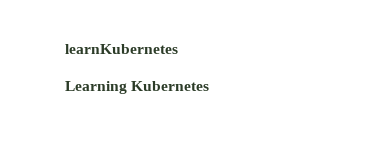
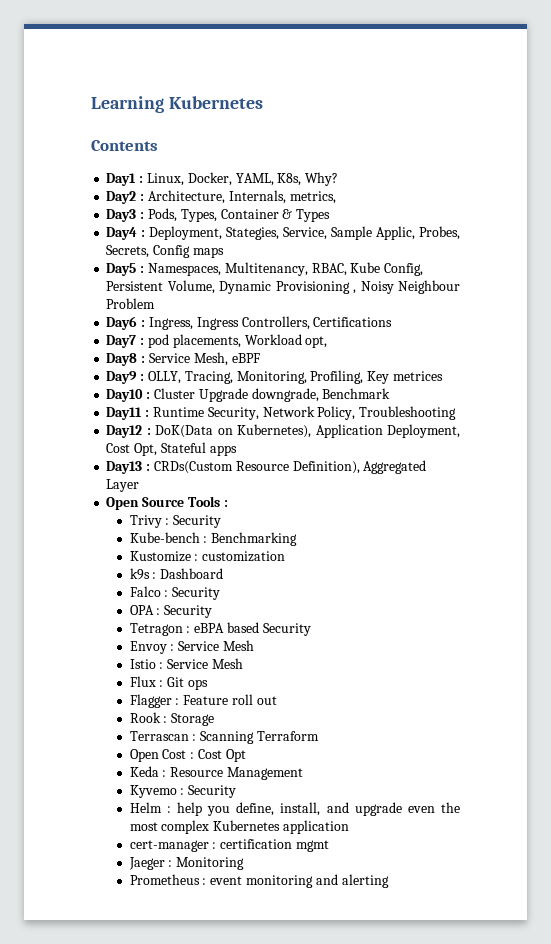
[65,44,178,54] learnKubernetes // -> (91, 104) none
(210, 86) none -> [91,140,158,151] [106,172,339,186] [106,190,336,204] [106,208,331,222] [106,226,460,240] [106,245,224,258] [106,262,424,276] [106,280,461,294] [106,298,156,309] [106,316,393,330] [106,334,328,348] [106,352,260,366] [106,370,443,384] [106,388,391,402] [106,406,457,420] [106,424,461,438] [106,442,237,456] [106,460,427,474] [106,479,140,492] [106,496,228,510] [129,515,222,528] [129,532,298,546] [129,551,286,562] [129,568,224,580] [129,586,221,600] [129,605,213,618] [129,622,311,636] [129,640,254,654] [129,658,243,669] [129,676,208,690] [129,694,277,708] [129,712,215,726] [129,731,319,744] [129,749,246,762] [129,766,303,780] [129,785,237,798] [129,802,460,816] [129,820,349,834] [129,839,329,852] [128,857,245,870] [129,874,389,888] // Contents // Day1 : Linux, Docker, YAML, K8s, Why? // Day2 : Architecture, Internals, metrics, // Day3 : Pods, Types, Container & Types // Day4 : Deployment, Stategies, Service, Sample Applic, Probes, Secrets, Config maps // Day5 : Namespaces, Multitenancy, RBAC, Kube Config, Persistent Volume, Dynamic Provisioning , Noisy Neighbour Problem // Day6 : Ingress, Ingress Controllers, Certifications // Day7 : pod placements, Workload opt, // Day8 : Service Mesh, eBPF // Day9 : OLLY, Tracing, Monitoring, Profiling, Key metrices // Day10 : Cluster Upgrade downgrade, Benchmark // Day11 : Runtime Security, Network Policy, Troubleshooting // Day12 : DoK(Data on Kubernetes), Application Deployment, Cost Opt, Stateful apps // Day13 : CRDs(Custom Resource Definition), Aggregated Layer // Open Source Tools : // Trivy : Security // Kube-bench : Benchmarking // Kustomize : customization // k9s : Dashboard // Falco : Security // OPA : Security // Tetragon : eBPA based Security // Envoy : Service Mesh // Istio : Service Mesh // Flux : Git ops // Flagger : Feature roll out // Rook : Storage // Terrascan : Scanning Terraform // Open Cost : Cost Opt // Keda : Resource Management // Kyvemo : Security // Helm : help you define, install, and upgrade even the most complex Kubernetes application // cert-manager : certification mgmt // Jaeger : Monitoring // Prometheus : event monitoring and alerting

